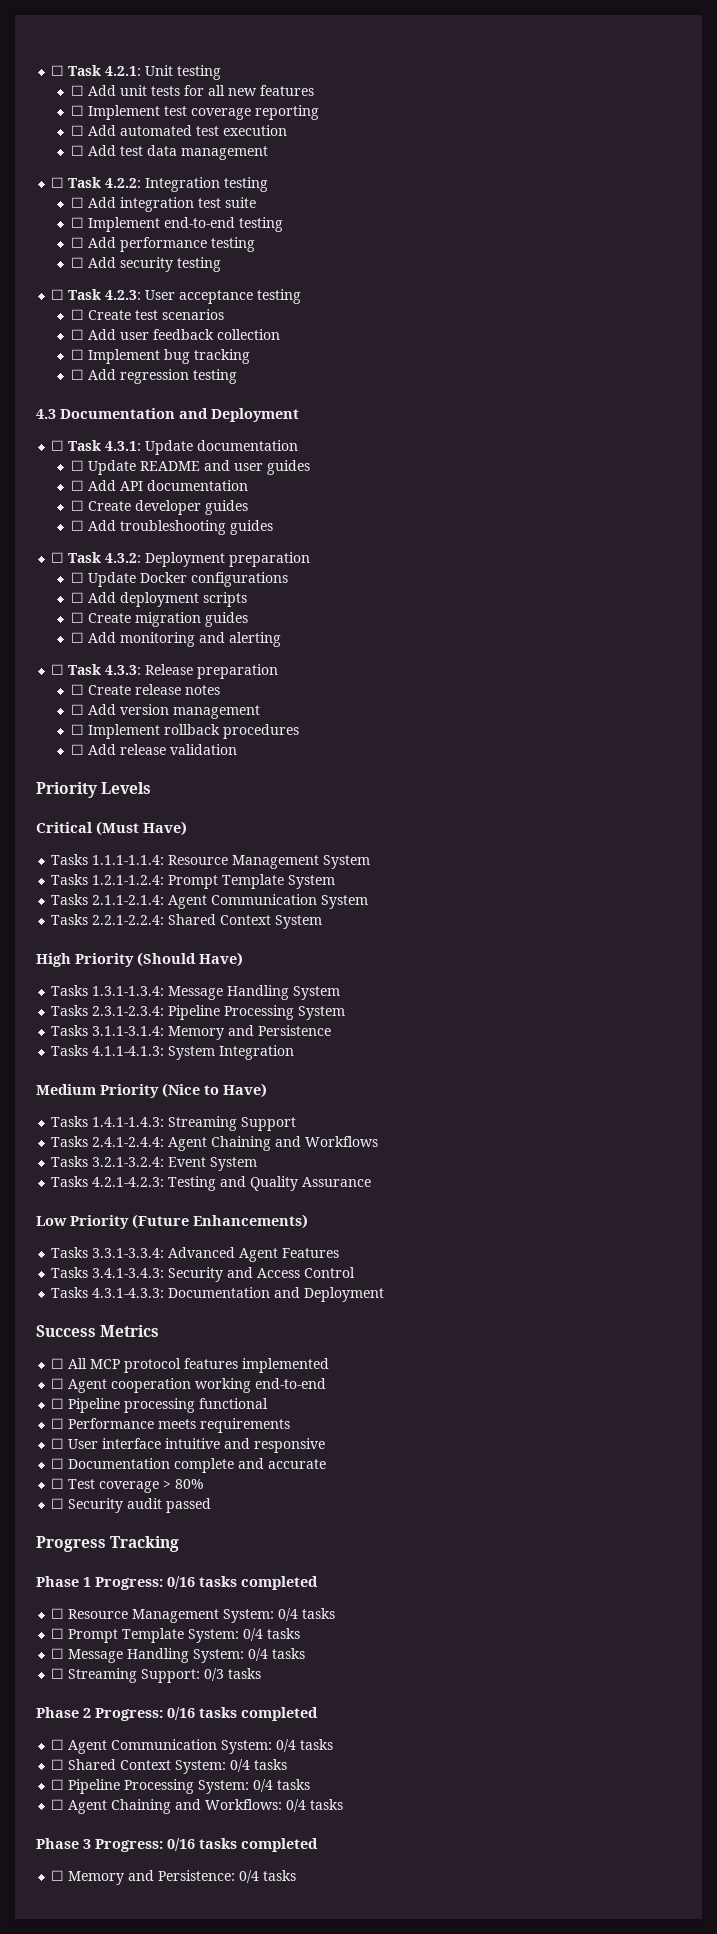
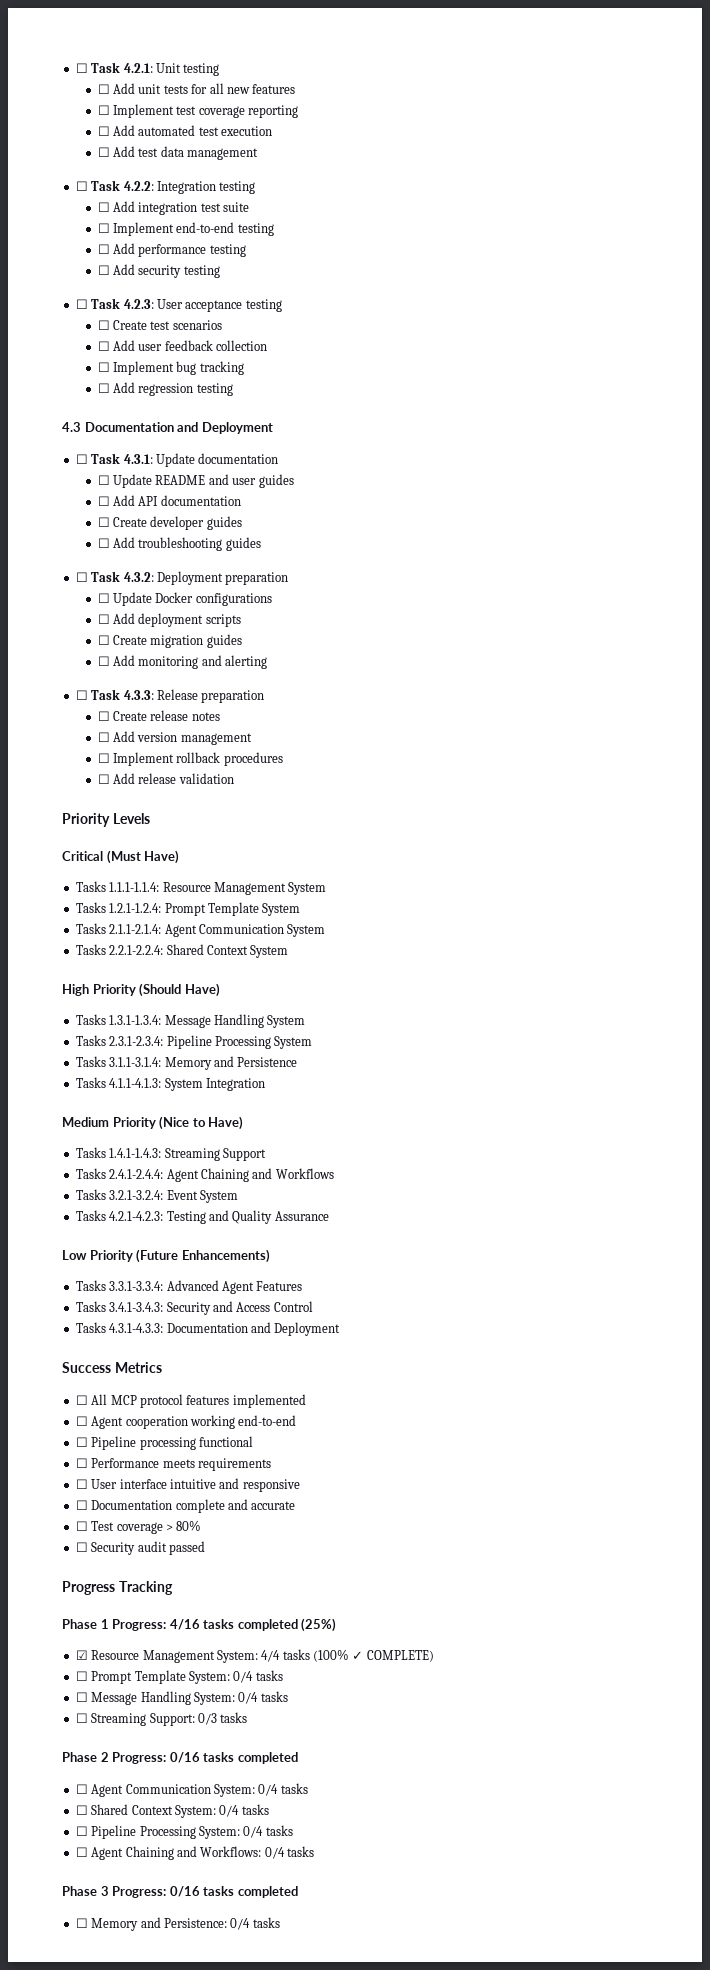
[167,1576,318,1590] [51,1608,65,1619] 0/16 tasks completed // ☐ -> [169,1618,337,1632] [75,1650,88,1660] 4/16 tasks completed (25%) // ☑
[278,1608,336,1621] 0/4 tasks -> [261,1649,434,1662] 4/4 tasks (100% ✓ COMPLETE)

